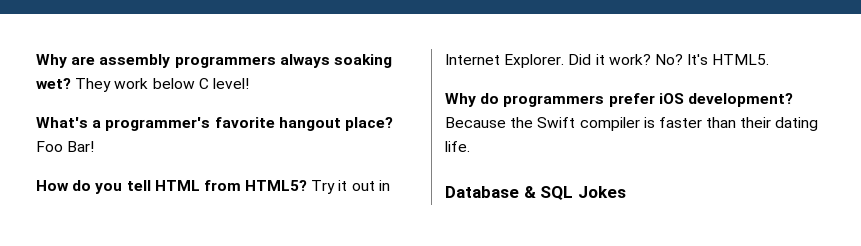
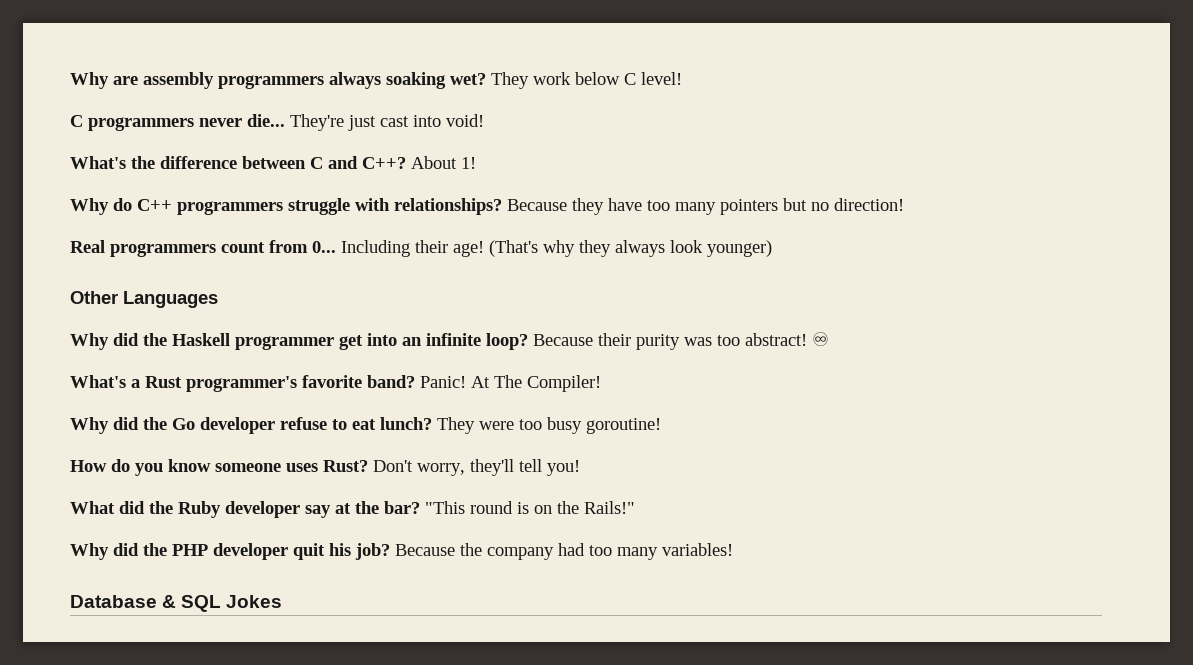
(249, 83) none -> [70,114,484,131] [70,156,476,169] [70,198,904,215] [70,240,772,257] [70,291,218,308] [70,332,829,350] // C programmers never die... They're just cast into void! // What's the difference between C and C++? About 1! // Why do C++ programmers struggle with relationships? Because they have too many pointers but no direction! // Real programmers count from 0... Including their age! (That's why they always look younger) // Other Languages // Why did the Haskell programmer get into an infinite loop? Because their purity was too abstract! ♾
(102, 124) none -> [145,376,182,388] Rust
[278,117,393,131] [36,141,95,152] [36,180,390,194] [445,54,770,68] [445,93,793,107] [445,117,819,131] [445,141,470,152] hangout place? Foo Bar! // How do you tell HTML from HTML5? Try it out in Internet Explorer. Did it work? No? It's HTML5. // Why do programmers prefer iOS development? Because the Swift compiler is faster than their dating life. -> [367,375,601,392] [70,417,661,434] [70,459,580,476] [70,501,635,518] [70,543,733,560] band? Panic! At The Compiler! // Why did the Go developer refuse to eat lunch? They were too busy goroutine! // How do you know someone uses Rust? Don't worry, they'll tell you! // What did the Ruby developer say at the bar? "This round is on the Rails!" // Why did the PHP developer quit his job? Because the company had too many variables!

